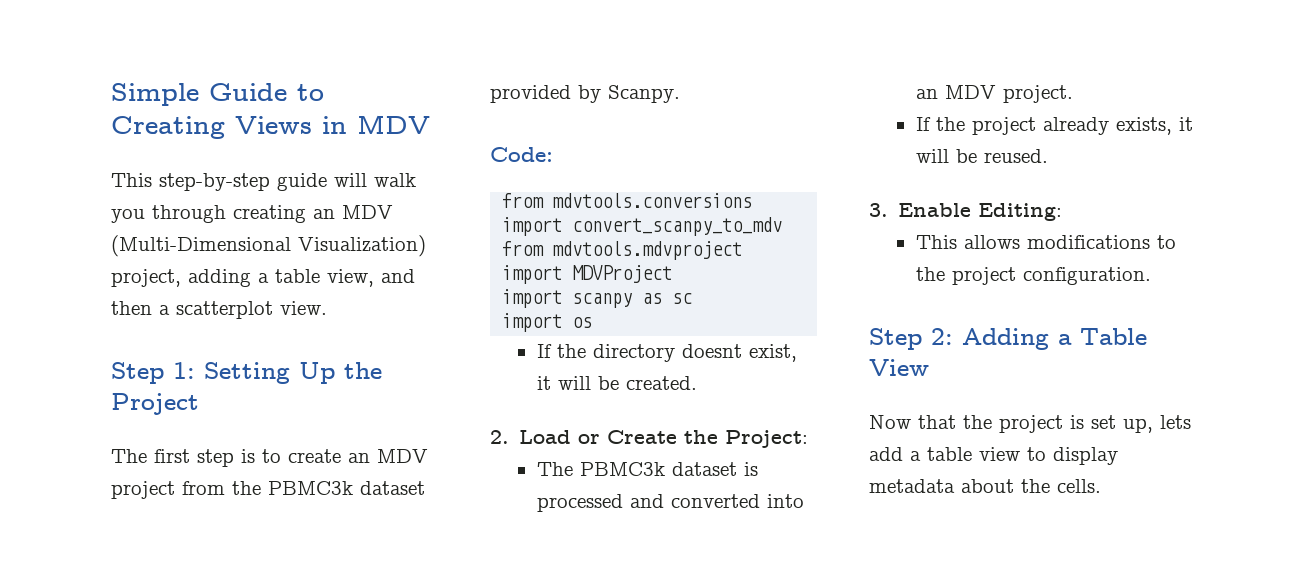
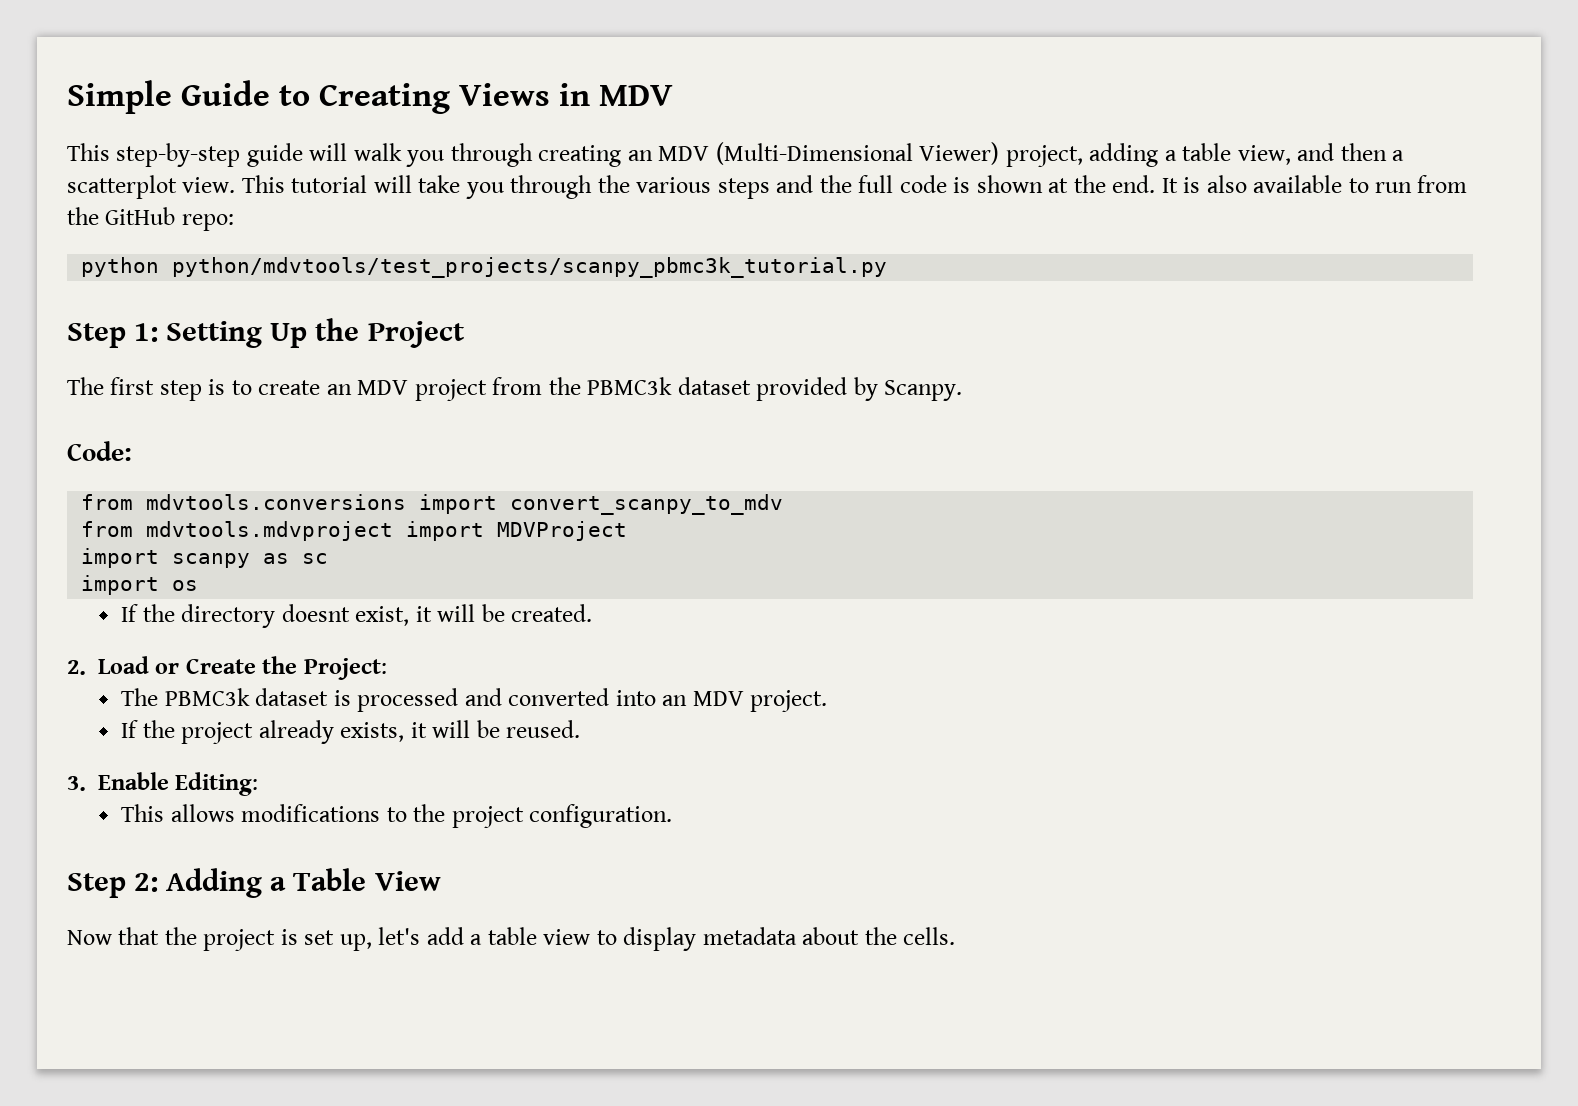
[298,235,426,257] Visualization) -> [919,142,1000,165] Viewer)
(327, 308) none -> [241,175,1468,199] [67,207,234,231] [81,257,888,278] This tutorial will take you through the various steps and the full code is shown at the end. It is also available to run from the GitHub repo: // python python/mdvtools/test_projects/scanpy_pbmc3k_tutorial.py
[1160,415,1191,429] lets -> [378,927,421,945] let's

